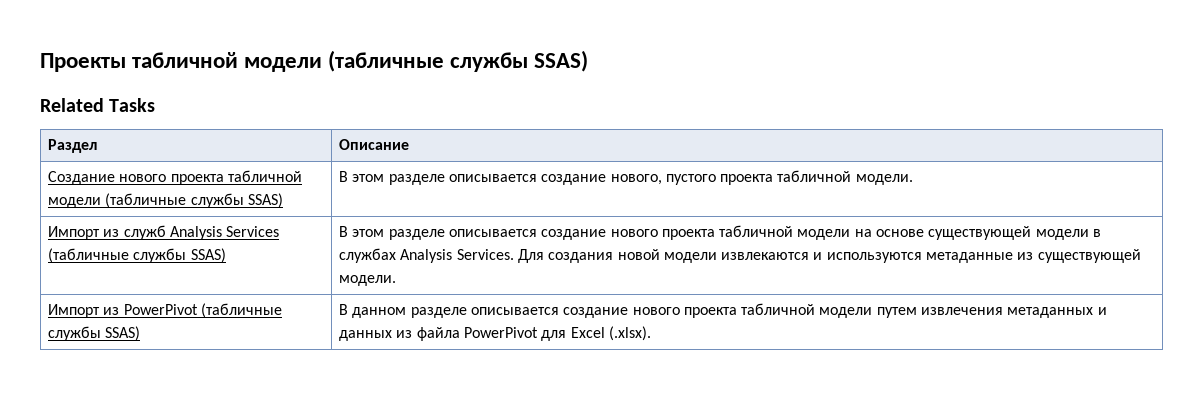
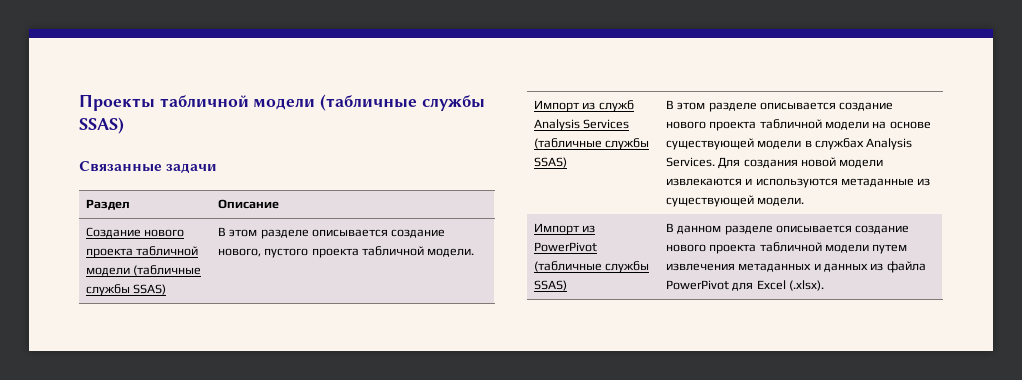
[40,98,156,112] Related Tasks -> [79,161,218,173] Связанные задачи

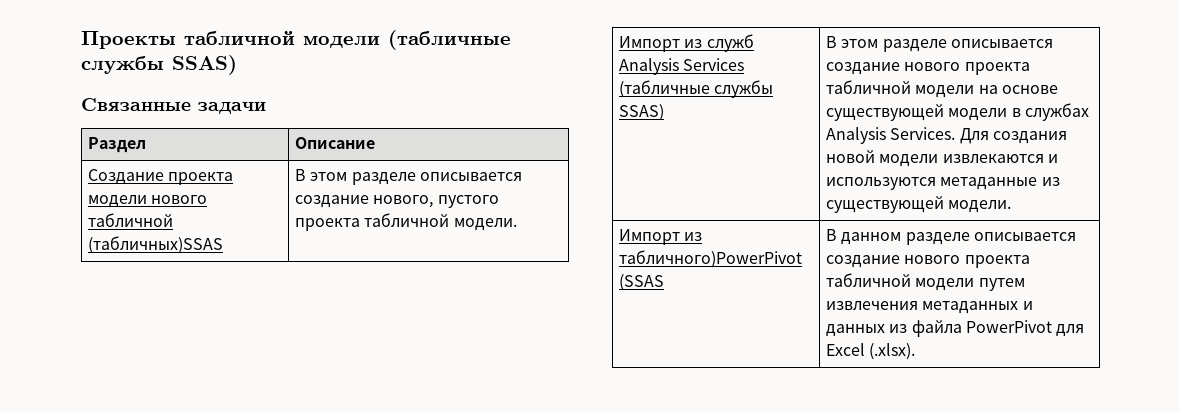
[144,229,185,237] [85,246,199,258] [85,265,202,276] [85,284,167,296] нового проекта табличной модели (табличные службы SSAS) -> [168,172,234,185] [88,195,208,208] [88,213,174,227] [88,236,224,254] проекта модели нового табличной (табличных)SSAS
[533,242,597,252] [533,261,650,273] [533,280,567,291] PowerPivot (табличные службы SSAS) -> [619,250,803,268] [619,274,665,291] табличного)PowerPivot (SSAS

